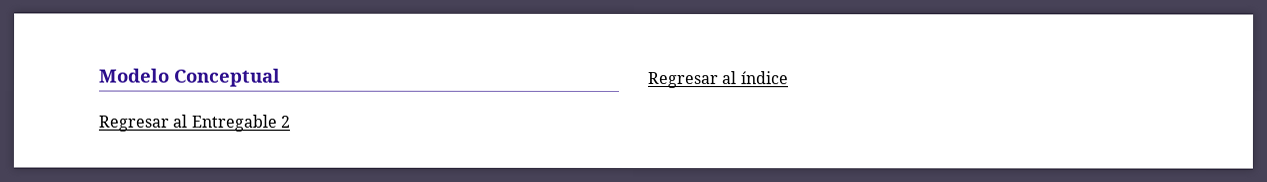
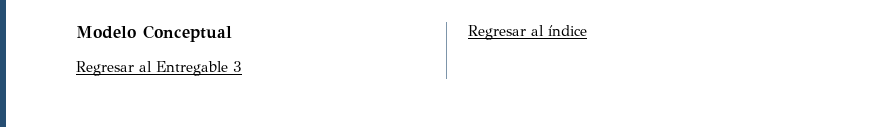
[279,115,290,128] 2 -> [233,61,242,72] 3

